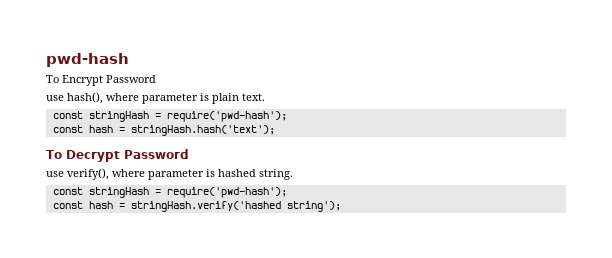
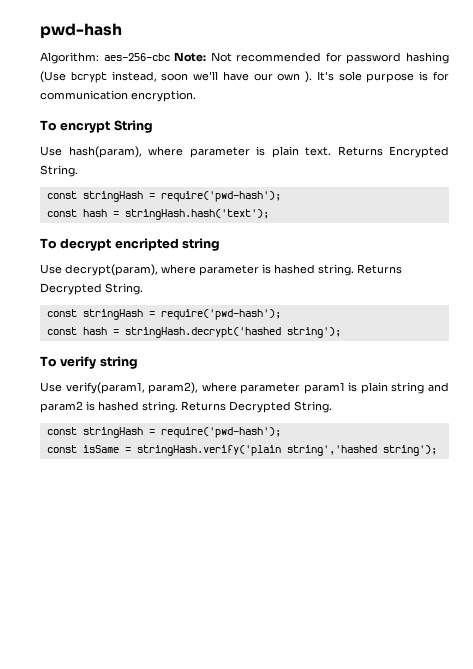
[46,75,156,86] [46,92,103,104] To Encrypt Password // use hash(), -> [40,52,449,64] [40,71,450,83] [40,90,196,102] [40,120,153,133] [40,146,142,158] Algorithm: aes-256-cbc Note: Not recommended for password hashing (Use bcrypt instead, soon we'll have our own ). It's sole purpose is for communication encryption. // To encrypt String // Use hash(param),
(265, 97) none -> [337,146,449,158] [40,165,78,177] Returns Encrypted String.
[65,149,189,162] [46,168,109,180] Decrypt Password // use verify(), -> [60,238,221,251] [40,264,158,276] decrypt encripted string // Use decrypt(param),
[52,187,287,198] [52,201,341,212] // const stringHash = require('pwd-hash'); // const hash = stringHash.verify('hashed string'); -> [357,264,402,274] [40,283,143,295] [46,309,281,320] [46,327,341,338] [40,356,138,369] [40,382,449,394] [40,401,332,413] [46,427,281,438] [46,445,437,456] Returns Decrypted String. // const stringHash = require('pwd-hash'); // const hash = stringHash.decrypt('hashed string'); // To verify string // Use verify(param1, param2), where parameter param1 is plain string and param2 is hashed string. Returns Decrypted String. // const stringHash = require('pwd-hash'); // const isSame = stringHash.verify('plain string','hashed string');

